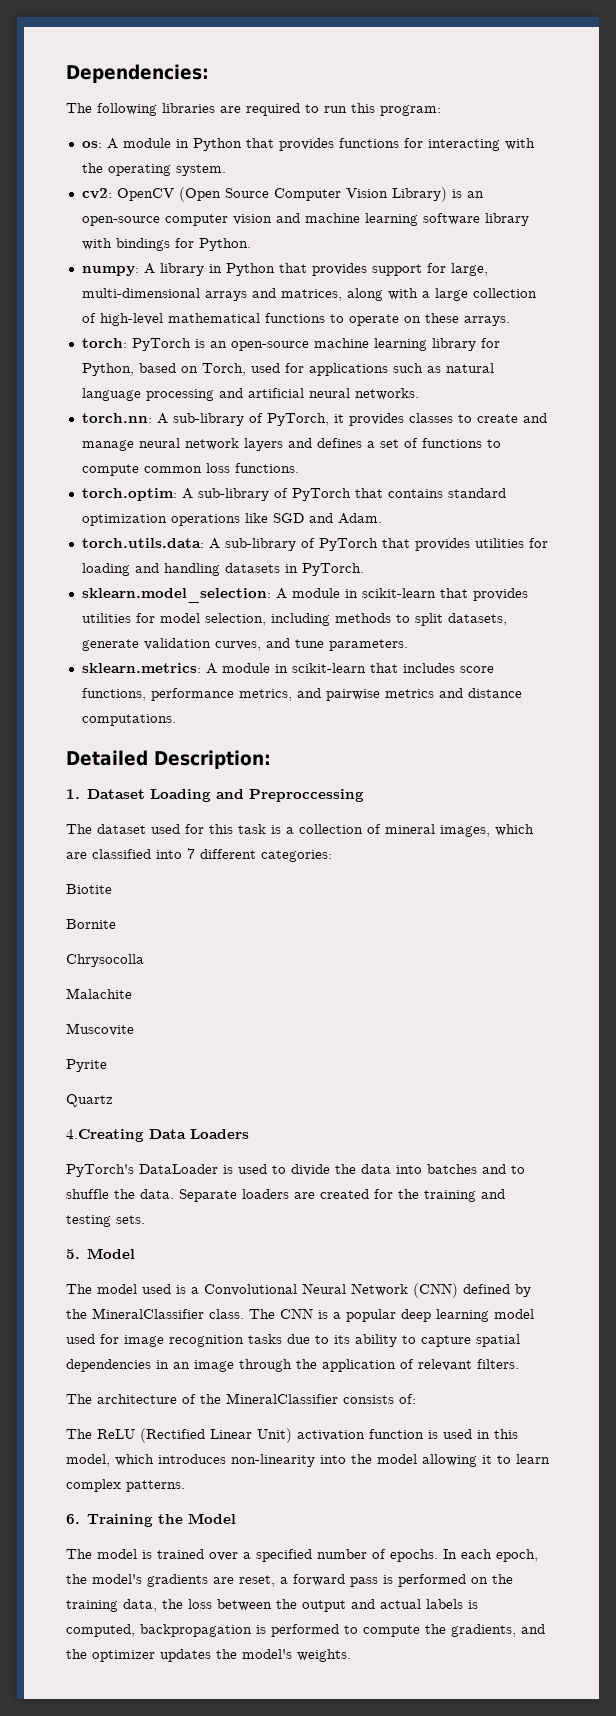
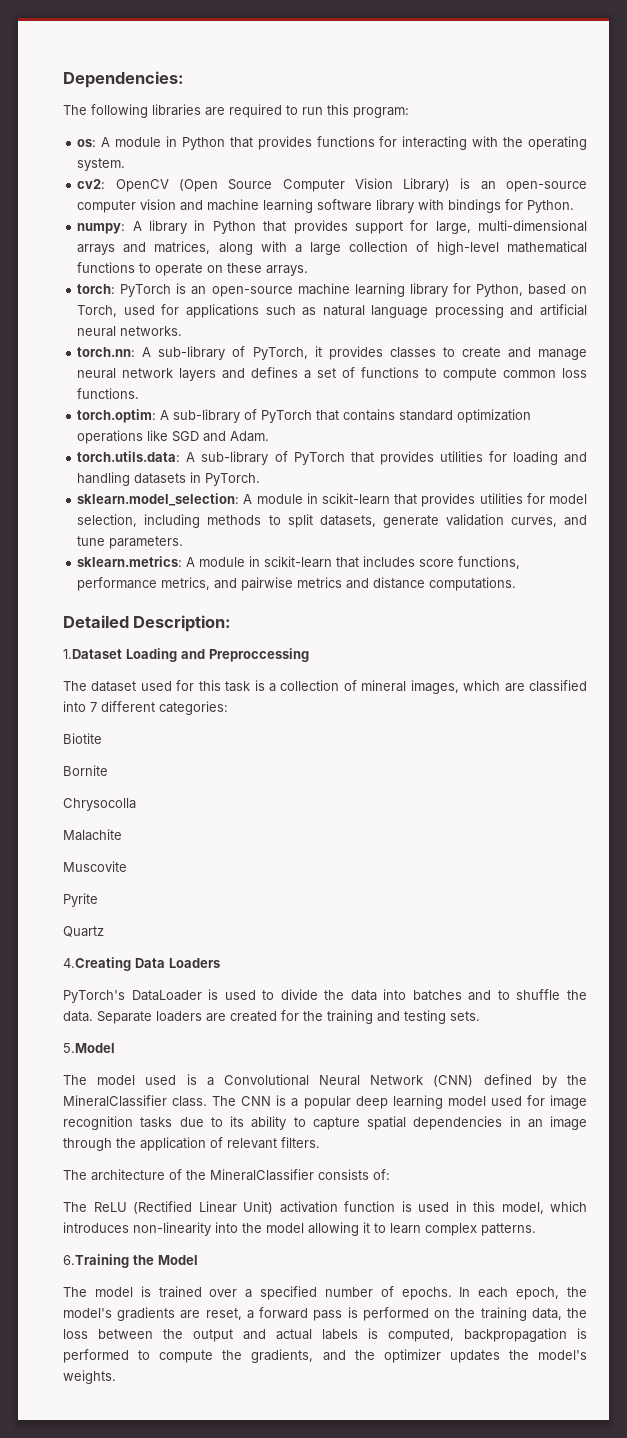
[66,789,146,799] 1. Dataset -> [63,649,122,659] 1.Dataset
[66,1248,136,1259] 5. Model -> [63,1043,115,1053] 5.Model
[66,1514,154,1527] 6. Training -> [63,1254,129,1268] 6.Training

